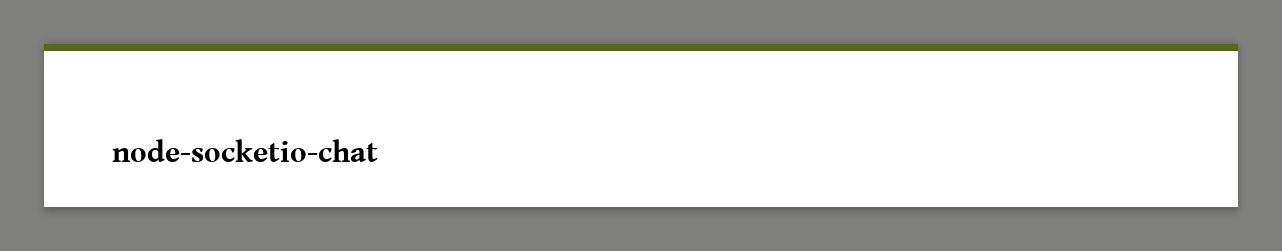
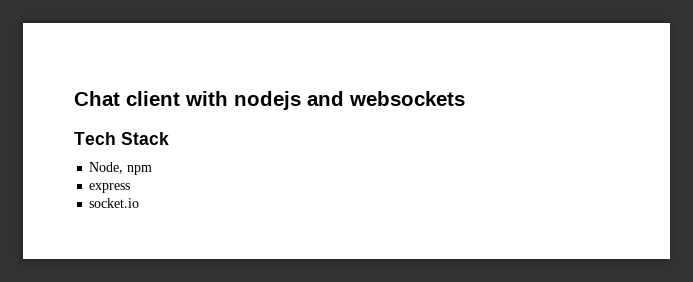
[112,139,378,162] node-socketio-chat -> [74,91,465,110] [74,132,169,145] [89,162,153,175] [89,183,131,193] [89,198,140,208] Chat client with nodejs and websockets // Tech Stack // Node, npm // express // socket.io

